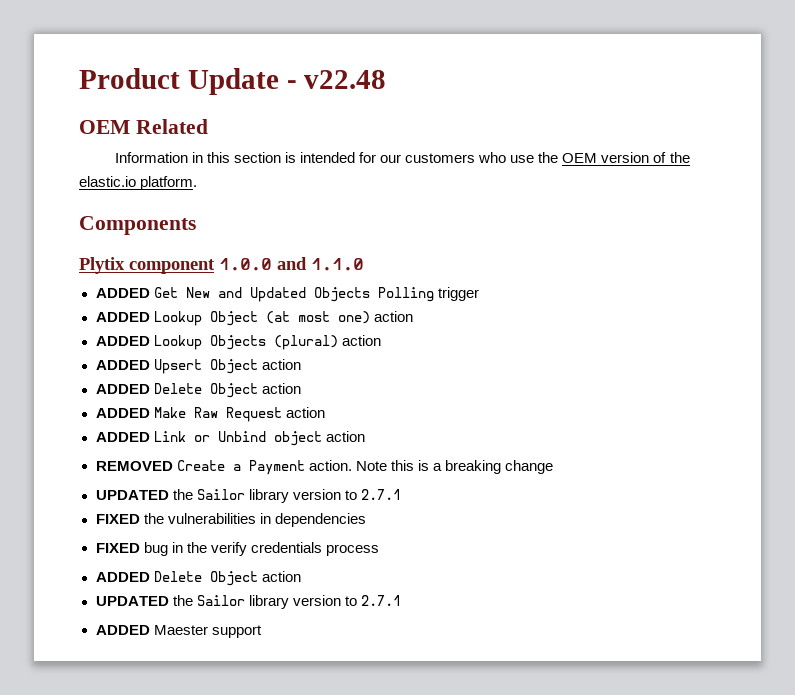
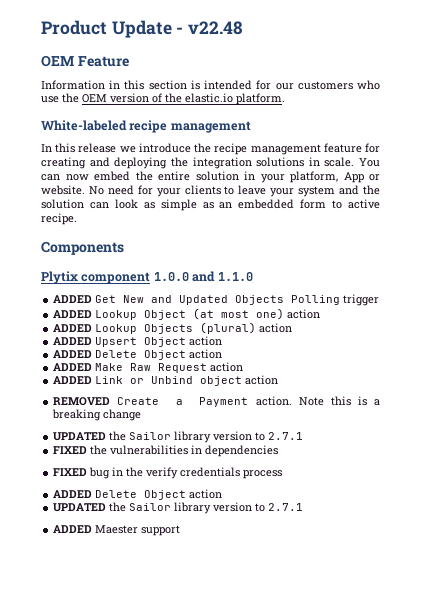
[135,119,208,134] Related -> [77,56,129,67] Feature
(198, 183) none -> [41,120,251,133] [41,143,381,155] [41,157,380,169] [41,171,380,183] [41,185,381,197] [41,199,380,211] [41,213,77,225] // White-labeled recipe management // In this release we introduce the recipe management feature for creating and deploying the integration solutions in scale. You can now embed the entire solution in your platform, App or website. No need for your clients to leave your system and the solution can look as simple as an embedded form to active recipe.

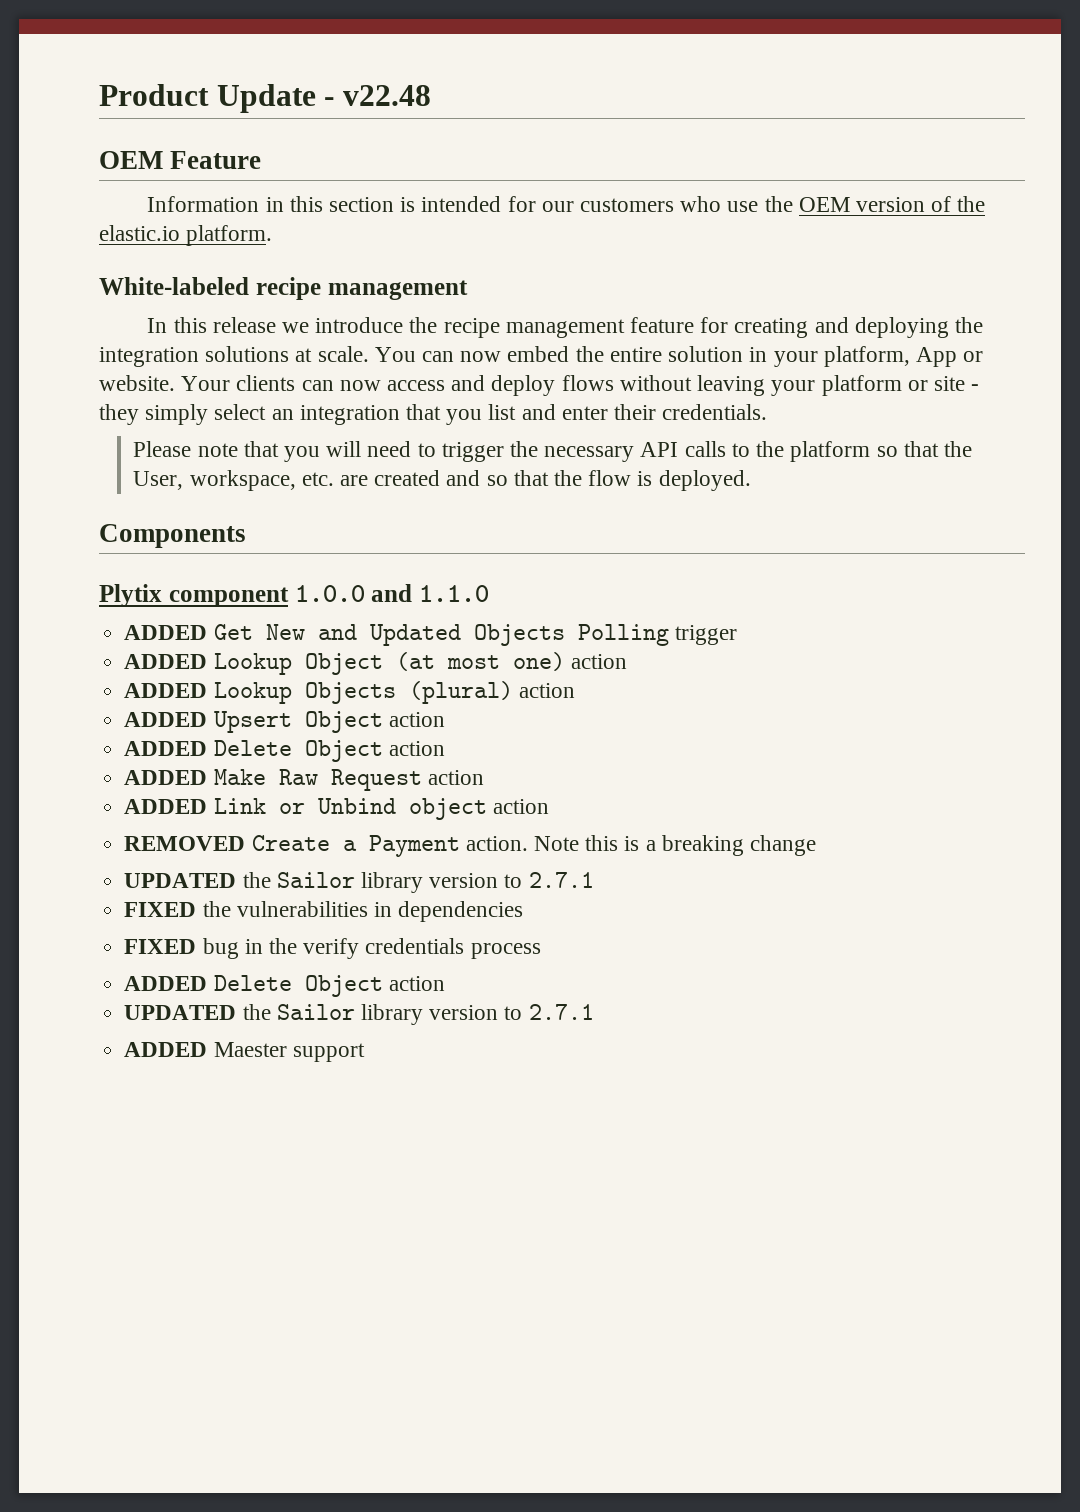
[308,157,320,166] in -> [295,348,313,362] at
[88,185,381,197] [41,199,380,211] [41,213,77,225] No need for your clients to leave your system and the solution can look as simple as an embedded form to active recipe. -> [181,375,980,396] [99,404,768,425] [133,441,972,462] [133,470,751,491] Your clients can now access and deploy flows without leaving your platform or site - they simply select an integration that you list and enter their credentials. // Please note that you will need to trigger the necessary API calls to the platform so that the User, workspace, etc. are created and so that the flow is deployed.

